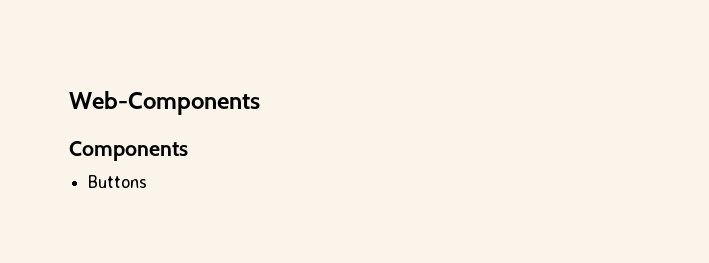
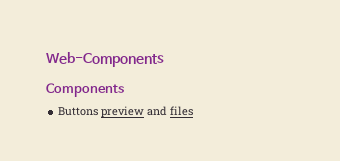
(148, 181) none -> [101,106,194,118] preview and files

